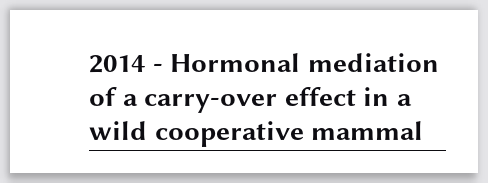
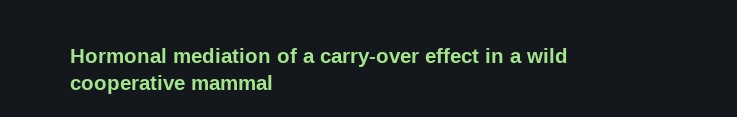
[89,55,163,73] 2014 - -> (70, 55) none

